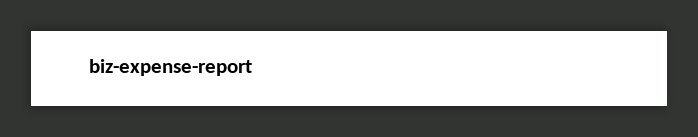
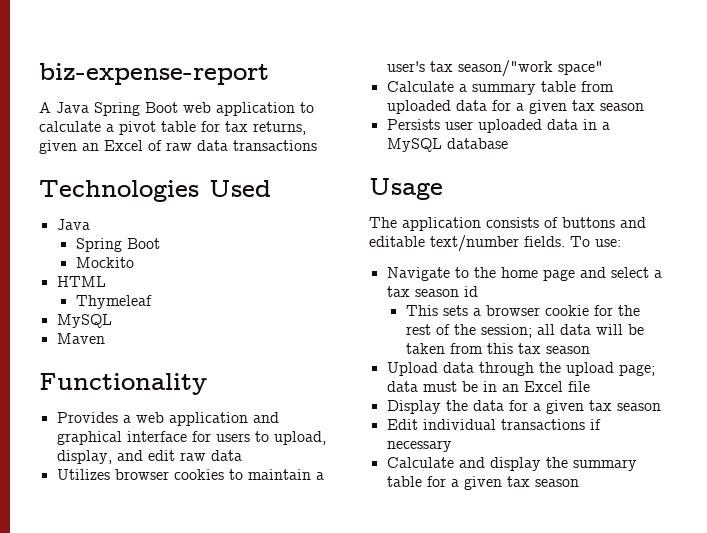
(252, 67) none -> [39,102,314,116] [39,121,306,135] [39,140,317,154] [39,180,271,202] [56,219,90,230] [75,238,160,252] [75,257,134,268] [56,276,106,287] [75,295,152,309] [56,314,112,328] [56,333,105,344] [39,373,207,395] [56,412,279,426] [56,431,326,445] [56,450,242,464] [56,469,324,480] [386,60,603,77] [386,81,614,95] [386,100,644,114] [386,119,610,133] [386,138,508,152] [369,178,443,200] [369,217,646,231] [369,235,621,252] [386,267,662,281] [386,286,478,297] [405,305,640,316] [405,324,644,338] [405,343,590,354] [386,362,655,376] [386,381,590,392] [386,400,661,414] [386,419,601,430] [386,440,452,452] [386,457,637,471] [386,476,579,490] // A Java Spring Boot web application to calculate a pivot table for tax returns, given an Excel of raw data transactions // Technologies Used // Java // Spring Boot // Mockito // HTML // Thymeleaf // MySQL // Maven // Functionality // Provides a web application and graphical interface for users to upload, display, and edit raw data // Utilizes browser cookies to maintain a user's tax season/"work space" // Calculate a summary table from uploaded data for a given tax season // Persists user uploaded data in a MySQL database // Usage // The application consists of buttons and editable text/number fields. To use: // Navigate to the home page and select a tax season id // This sets a browser cookie for the rest of the session; all data will be taken from this tax season // Upload data through the upload page; data must be in an Excel file // Display the data for a given tax season // Edit individual transactions if necessary // Calculate and display the summary table for a given tax season

